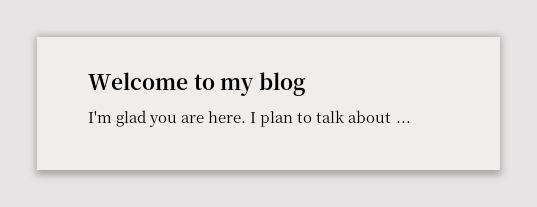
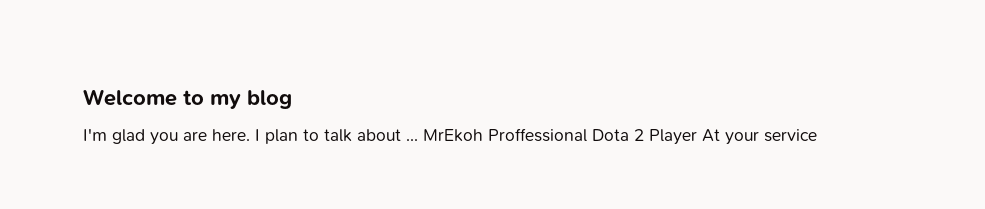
(411, 122) none -> [423,128,817,145] MrEkoh Proffessional Dota 2 Player At your service

